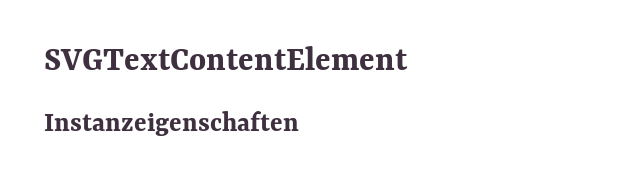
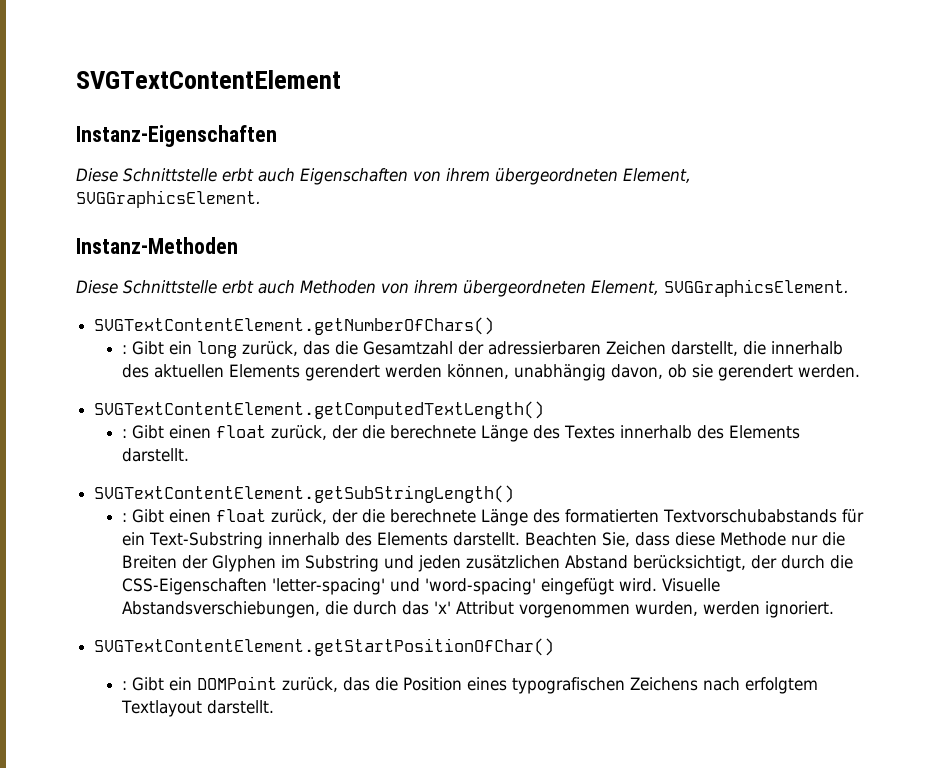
[44,111,299,136] Instanzeigenschaften -> [76,125,277,147] [76,168,691,185] [76,190,261,208] [76,237,238,254] [76,279,849,297] [94,317,495,335] [121,341,843,358] [121,364,860,381] [94,401,545,419] [121,425,800,442] [121,448,189,462] [94,485,515,503] [121,509,864,526] [121,532,845,549] [121,555,853,572] [121,578,720,595] [121,601,834,618] [94,638,555,656] [121,676,818,694] [120,700,274,717] Instanz-Eigenschaften // Diese Schnittstelle erbt auch Eigenschaften von ihrem übergeordneten Element, SVGGraphicsElement. // Instanz-Methoden // Diese Schnittstelle erbt auch Methoden von ihrem übergeordneten Element, SVGGraphicsElement. // SVGTextContentElement.getNumberOfChars() // : Gibt ein long zurück, das die Gesamtzahl der adressierbaren Zeichen darstellt, die innerhalb des aktuellen Elements gerendert werden können, unabhängig davon, ob sie gerendert werden. // SVGTextContentElement.getComputedTextLength() // : Gibt einen float zurück, der die berechnete Länge des Textes innerhalb des Elements darstellt. // SVGTextContentElement.getSubStringLength() // : Gibt einen float zurück, der die berechnete Länge des formatierten Textvorschubabstands für ein Text-Substring innerhalb des Elements darstellt. Beachten Sie, dass diese Methode nur die Breiten der Glyphen im Substring und jeden zusätzlichen Abstand berücksichtigt, der durch die CSS-Eigenschaften 'letter-spacing' und 'word-spacing' eingefügt wird. Visuelle Abstandsverschiebungen, die durch das 'x' Attribut vorgenommen wurden, werden ignoriert. // SVGTextContentElement.getStartPositionOfChar() // : Gibt ein DOMPoint zurück, das die Position eines typografischen Zeichens nach erfolgtem Textlayout darstellt.

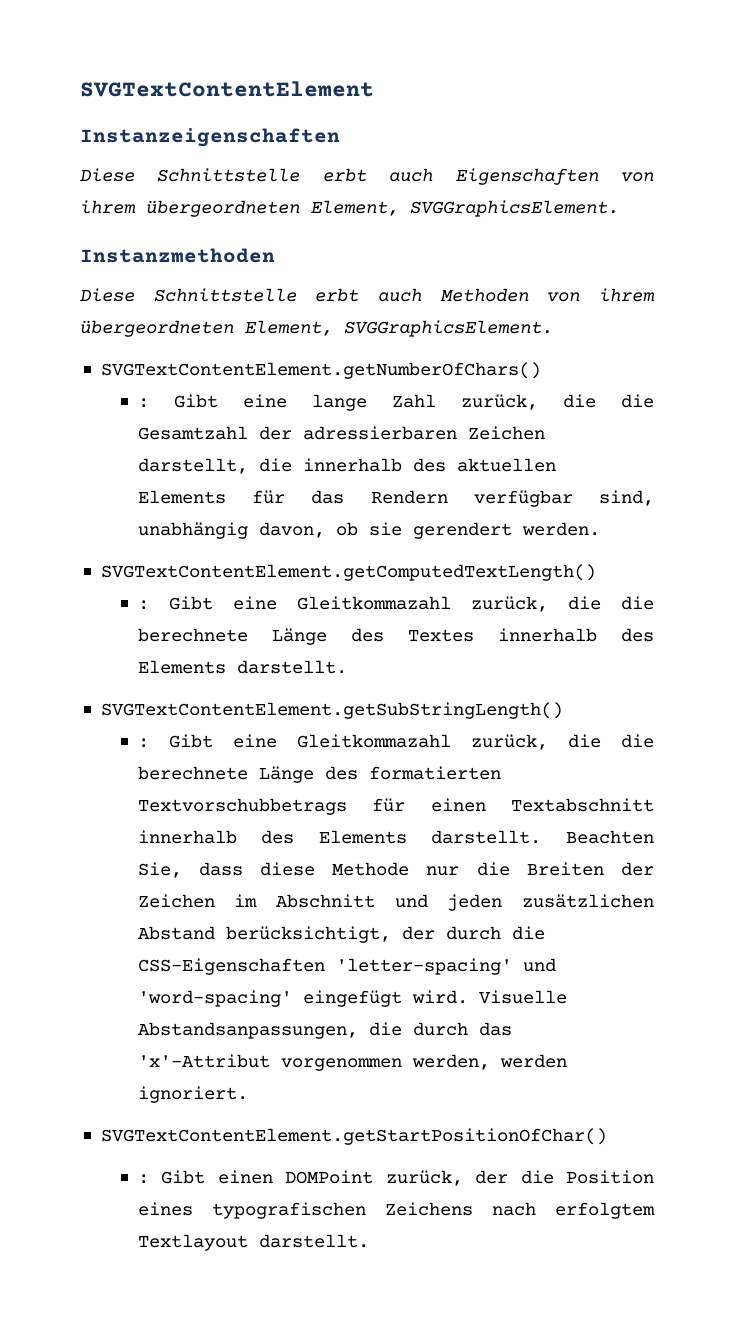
[76,125,277,147] Instanz-Eigenschaften -> [80,128,340,147] Instanzeigenschaften
[76,237,238,254] Instanz-Methoden -> [80,248,275,263] Instanzmethoden
[168,341,330,358] ein long zurück, das -> [242,394,596,411] eine lange Zahl zurück, die
[304,364,509,381] gerendert werden können, -> [252,490,654,507] für das Rendern verfügbar sind,
[168,425,358,440] einen float zurück, der -> [232,596,601,612] eine Gleitkommazahl zurück, die
[168,509,358,524] einen float zurück, der -> [232,734,601,750] eine Gleitkommazahl zurück, die
[662,509,864,523] [121,532,263,549] Textvorschubabstands für ein Text-Substring -> [137,798,654,815] Textvorschubbetrags für einen Textabschnitt
[211,555,379,572] Glyphen im Substring -> [137,894,376,908] Zeichen im Abschnitt
[121,601,320,618] Abstandsverschiebungen, -> [137,1022,358,1039] Abstandsanpassungen,
[433,601,698,618] 'x' Attribut vorgenommen wurden, -> [137,1054,490,1071] 'x'-Attribut vorgenommen werden,
[168,677,192,691] ein -> [217,1170,273,1184] einen
[342,677,370,691] das -> [475,1170,509,1184] der

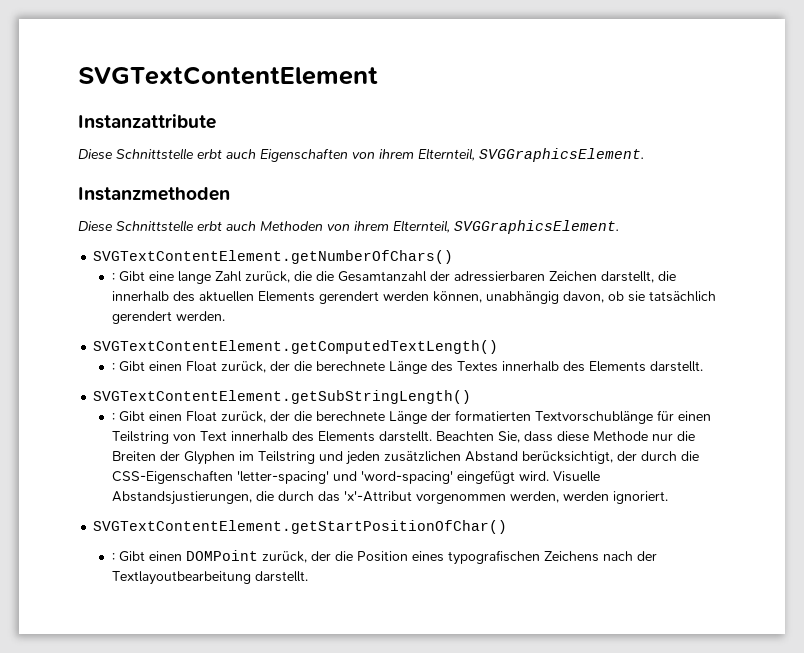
[80,128,340,147] Instanzeigenschaften -> [78,114,216,129] Instanzattribute
[146,200,399,217] übergeordneten Element, -> [418,148,475,161] Elternteil,
[80,320,333,337] übergeordneten Element, -> [393,220,450,233] Elternteil,
[137,426,248,440] Gesamtzahl -> [337,271,427,282] Gesamtanzahl
[252,490,654,507] für das Rendern verfügbar sind, -> [318,291,482,304] gerendert werden können,
(402, 529) none -> [648,291,716,302] tatsächlich
[232,596,601,612] eine Gleitkommazahl zurück, die -> [148,361,290,373] einen Float zurück, der
[232,734,654,750] [137,766,501,783] [137,798,654,815] eine Gleitkommazahl zurück, die die berechnete Länge des formatierten Textvorschubbetrags für einen Textabschnitt -> [148,410,711,424] [111,431,227,444] einen Float zurück, der die berechnete Länge der formatierten Textvorschublänge für einen Teilstring von Text
[137,894,376,908] Zeichen im Abschnitt -> [183,451,315,465] Glyphen im Teilstring
[137,1022,358,1039] Abstandsanpassungen, -> [111,491,252,505] Abstandsjustierungen,
[555,1202,655,1219] [137,1234,248,1251] erfolgtem Textlayout -> [636,551,657,561] [111,571,251,585] der Textlayoutbearbeitung

